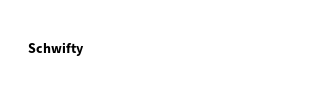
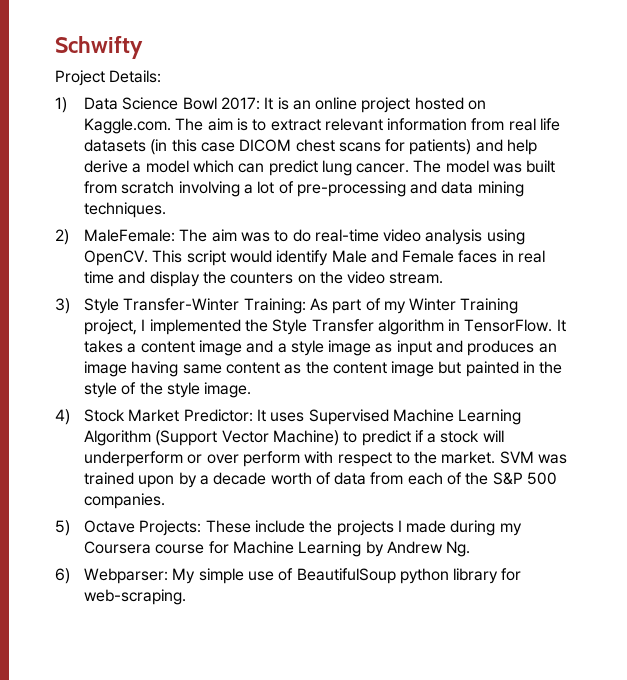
(84, 49) none -> [55,70,162,86] [55,97,487,113] [83,118,561,134] [83,139,538,155] [83,160,556,176] [83,181,524,197] [83,202,166,218] [55,229,525,245] [83,250,546,266] [83,271,444,287] [55,298,519,314] [83,319,566,335] [83,340,557,356] [83,361,563,377] [83,382,252,398] [55,409,522,425] [83,430,504,446] [83,451,568,467] [83,472,558,488] [83,493,165,509] [55,520,522,536] [83,541,471,557] [55,568,522,584] [83,589,186,605] // Project Details: // 1) Data Science Bowl 2017: It is an online project hosted on Kaggle.com. The aim is to extract relevant information from real life datasets (in this case DICOM chest scans for patients) and help derive a model which can predict lung cancer. The model was built from scratch involving a lot of pre-processing and data mining techniques. // 2) MaleFemale: The aim was to do real-time video analysis using OpenCV. This script would identify Male and Female faces in real time and display the counters on the video stream. // 3) Style Transfer-Winter Training: As part of my Winter Training project, I implemented the Style Transfer algorithm in TensorFlow. It takes a content image and a style image as input and produces an image having same content as the content image but painted in the style of the style image. // 4) Stock Market Predictor: It uses Supervised Machine Learning Algorithm (Support Vector Machine) to predict if a stock will underperform or over perform with respect to the market. SVM was trained upon by a decade worth of data from each of the S&P 500 companies. // 5) Octave Projects: These include the projects I made during my Coursera course for Machine Learning by Andrew Ng. // 6) Webparser: My simple use of BeautifulSoup python library for web-scraping.

